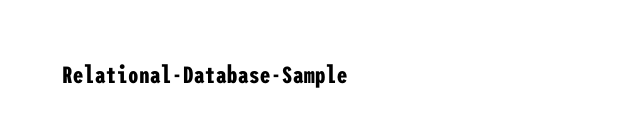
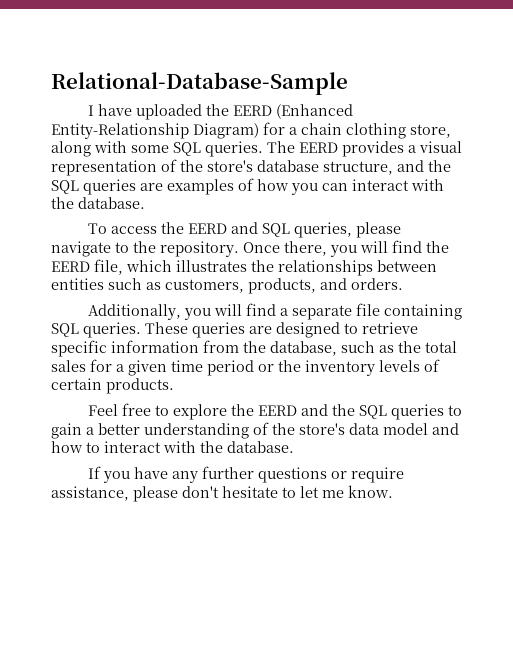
(348, 76) none -> [87,104,353,120] [51,122,451,139] [51,141,462,157] [51,159,451,176] [51,178,444,195] [51,197,145,209] [87,222,401,238] [51,240,449,257] [51,259,437,276] [51,278,403,294] [87,303,462,320] [51,322,418,338] [51,340,457,357] [51,359,440,376] [51,378,174,394] [87,403,462,420] [51,422,459,439] [51,441,294,453] [87,466,404,483] [51,485,393,502] // I have uploaded the EERD (Enhanced Entity-Relationship Diagram) for a chain clothing store, along with some SQL queries. The EERD provides a visual representation of the store's database structure, and the SQL queries are examples of how you can interact with the database. // To access the EERD and SQL queries, please navigate to the repository. Once there, you will find the EERD file, which illustrates the relationships between entities such as customers, products, and orders. // Additionally, you will find a separate file containing SQL queries. These queries are designed to retrieve specific information from the database, such as the total sales for a given time period or the inventory levels of certain products. // Feel free to explore the EERD and the SQL queries to gain a better understanding of the store's data model and how to interact with the database. // If you have any further questions or require assistance, please don't hesitate to let me know.

